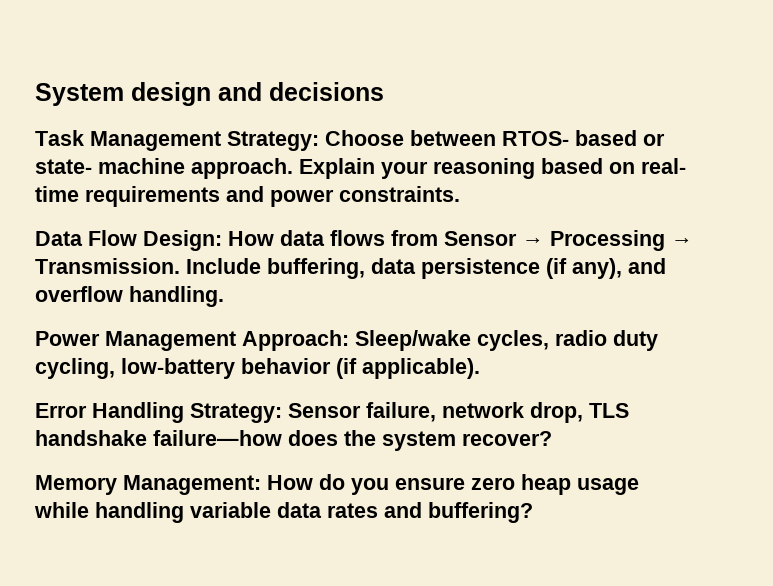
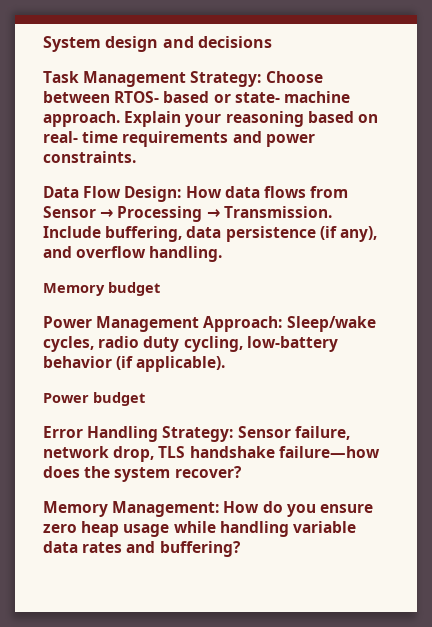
(224, 296) none -> [43,282,160,296] // Memory budget
(480, 368) none -> [43,392,145,406] // Power budget

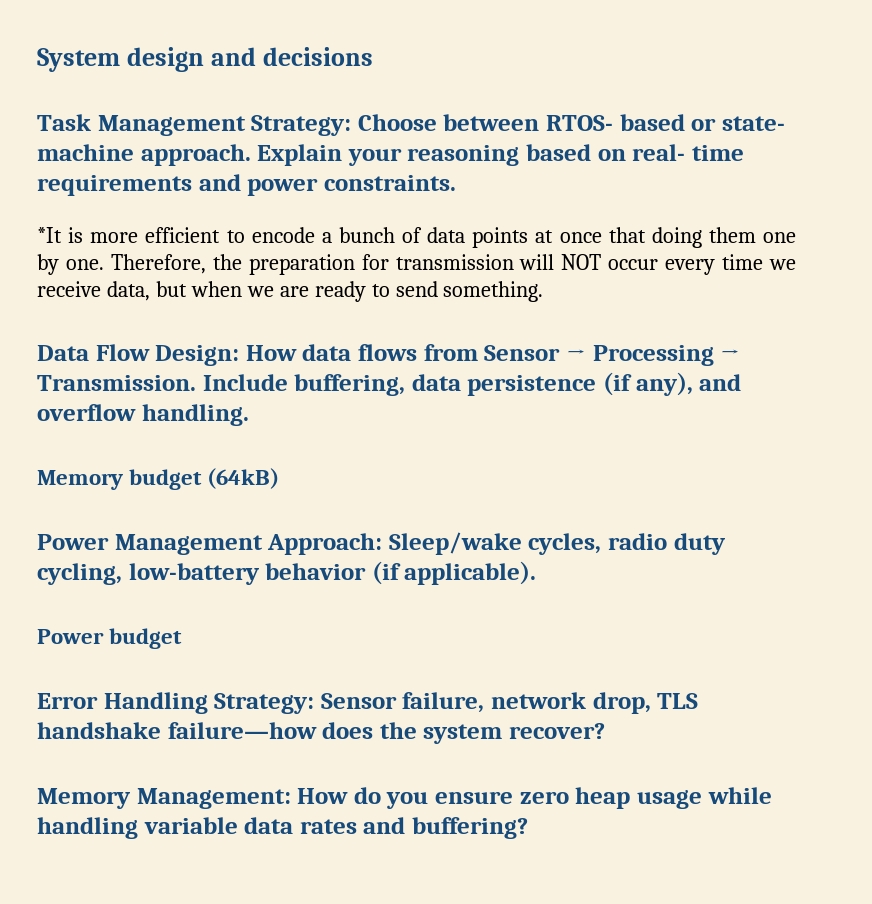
(136, 157) none -> [37,227,796,248] [37,254,796,275] [37,281,544,302] // *It is more efficient to encode a bunch of data points at once that doing them one by one. Therefore, the preparation for transmission will NOT occur every time we receive data, but when we are ready to send something.
(160, 289) none -> [207,468,280,489] (64kB)

